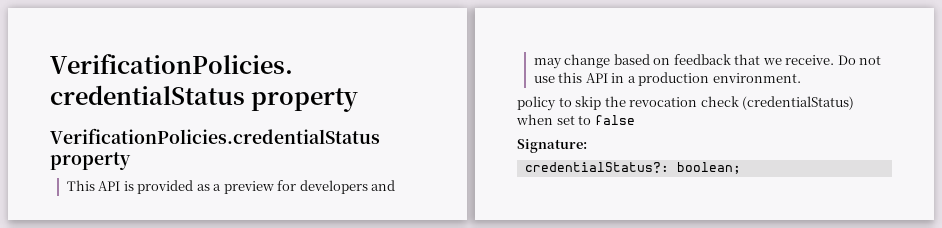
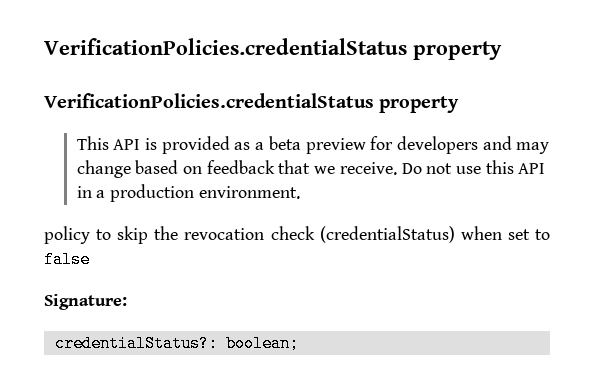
(222, 187) none -> [268,136,301,150] beta

